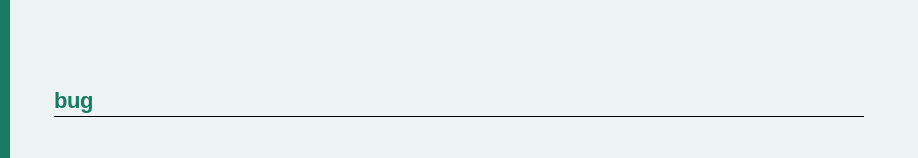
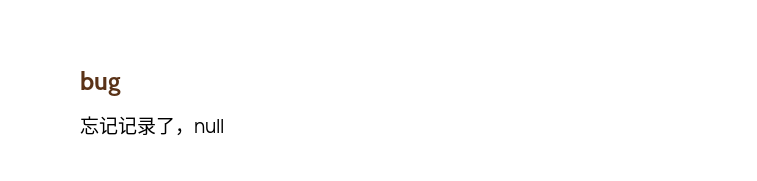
(93, 102) none -> [80,116,224,136] // 忘记记录了，null

